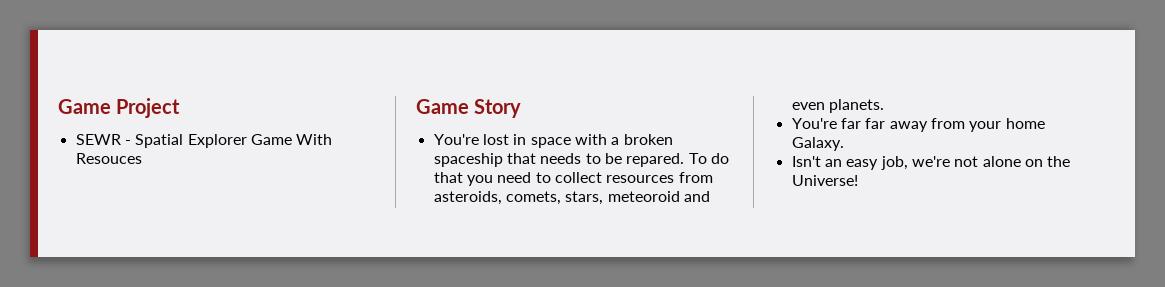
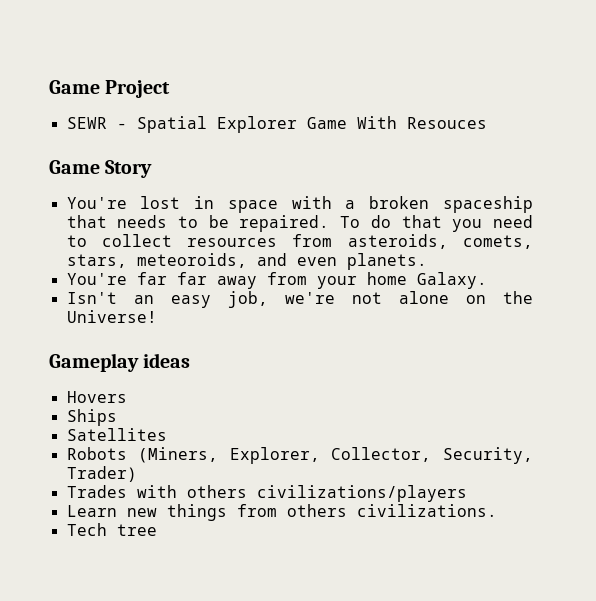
[626,153,685,167] repared. -> [239,215,330,232] repaired.
[607,191,680,202] meteoroid -> [136,253,247,268] meteoroids,
(858, 180) none -> [49,353,191,372] [66,391,127,403] [66,409,117,426] [66,428,167,441] [66,447,533,464] [66,466,137,482] [66,485,467,502] [66,504,497,521] [66,523,157,536] // Gameplay ideas // Hovers // Ships // Satellites // Robots (Miners, Explorer, Collector, Security, Trader) // Trades with others civilizations/players // Learn new things from others civilizations. // Tech tree

